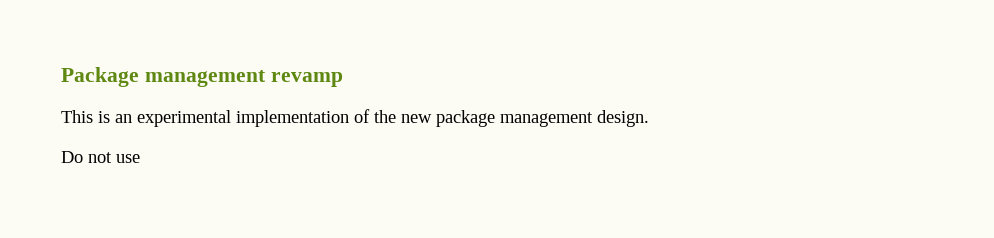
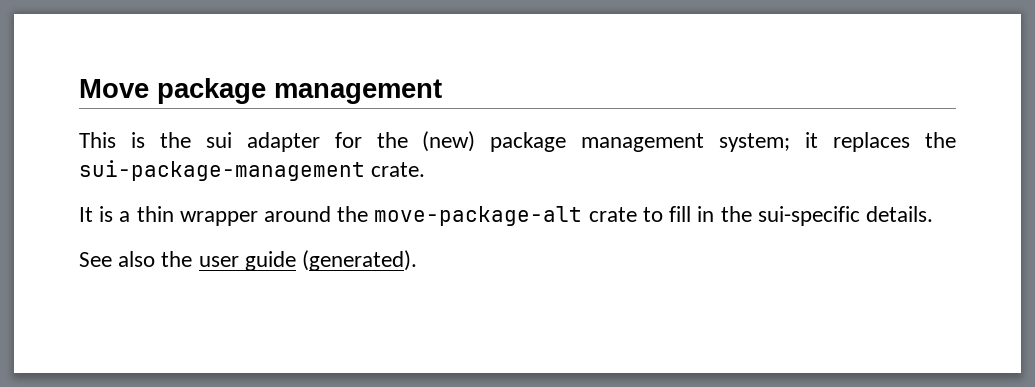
[61,67,343,87] Package management revamp -> [79,78,442,104] Move package management
[115,109,649,127] [61,151,140,163] an experimental implementation of the new package management design. // Do not use -> [159,131,956,152] [79,160,426,181] [79,206,933,226] [79,250,418,271] the sui adapter for the (new) package management system; it replaces the sui-package-management crate. // It is a thin wrapper around the move-package-alt crate to fill in the sui-specific details. // See also the user guide (generated).

